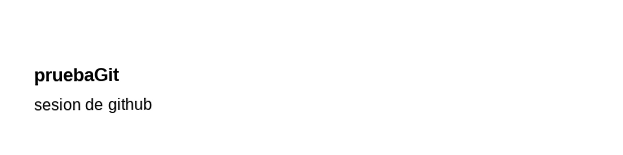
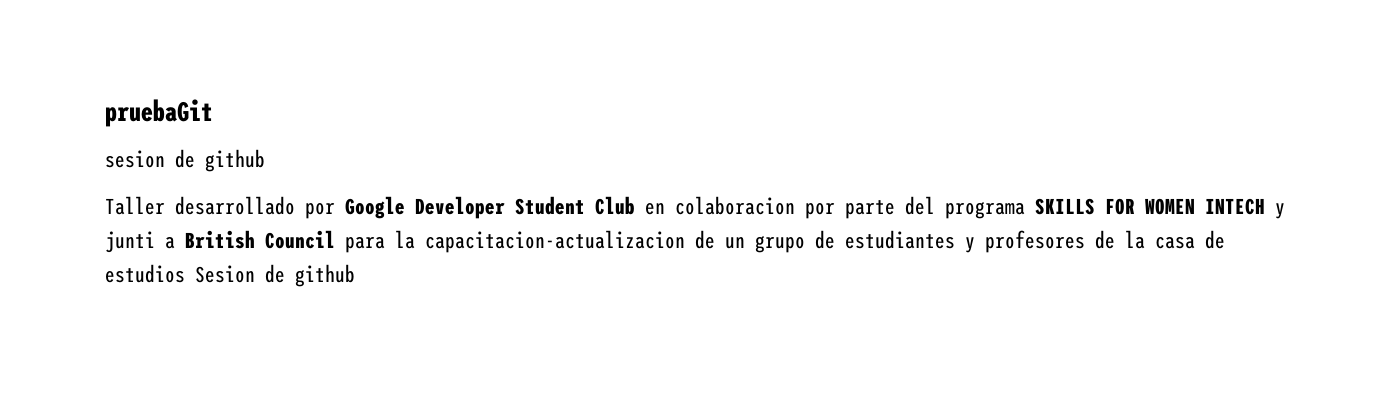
(153, 105) none -> [105,196,1285,219] [105,230,1225,253] [105,264,355,287] // Taller desarrollado por Google Developer Student Club en colaboracion por parte del programa SKILLS FOR WOMEN INTECH y junti a British Council para la capacitacion-actualizacion de un grupo de estudiantes y profesores de la casa de estudios Sesion de github

